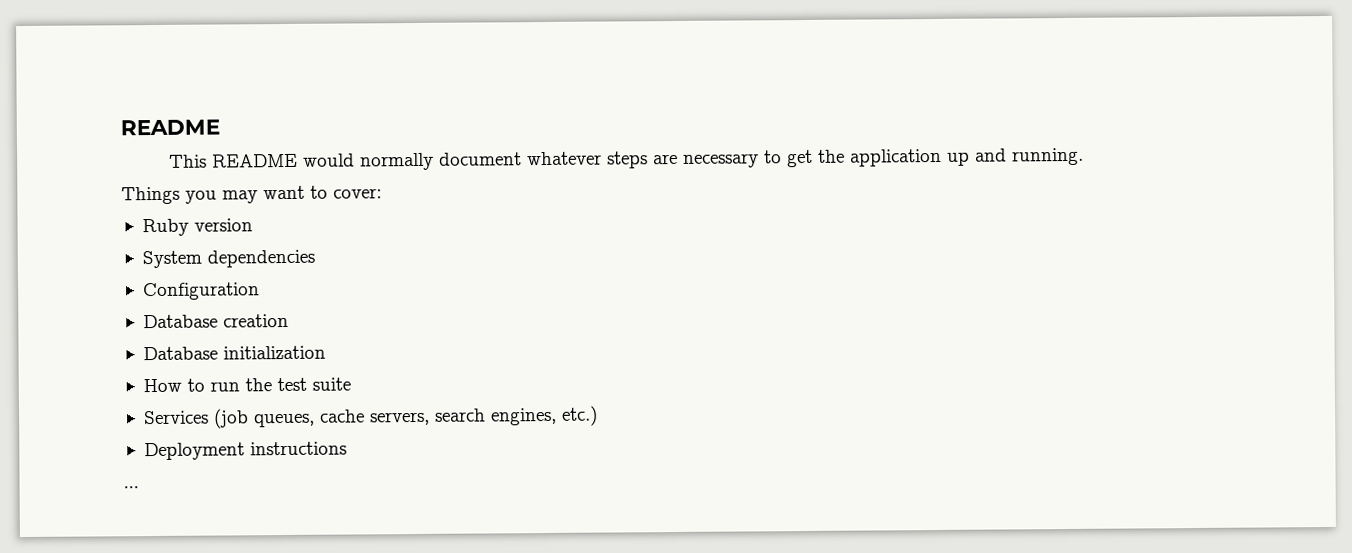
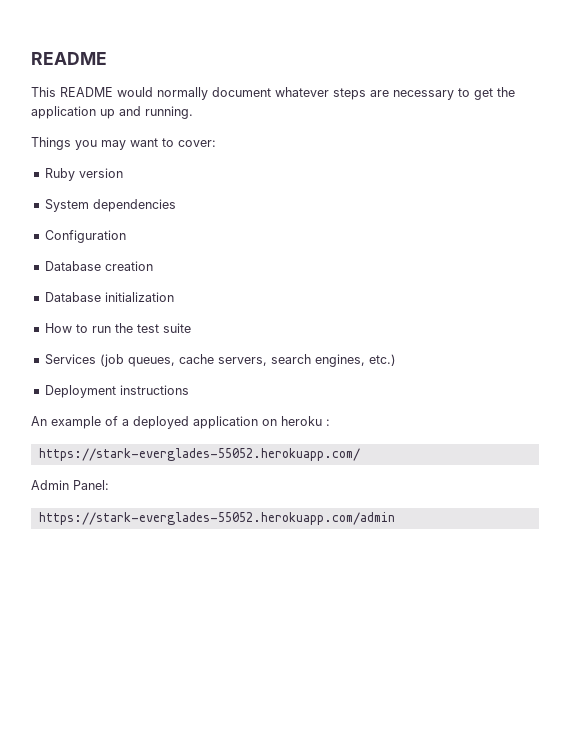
[123,486,139,489] ... -> [31,416,330,429] [38,448,360,461] [31,480,109,490] [38,512,395,525] An example of a deployed application on heroku : // https://stark-everglades-55052.herokuapp.com/ // Admin Panel: // https://stark-everglades-55052.herokuapp.com/admin

